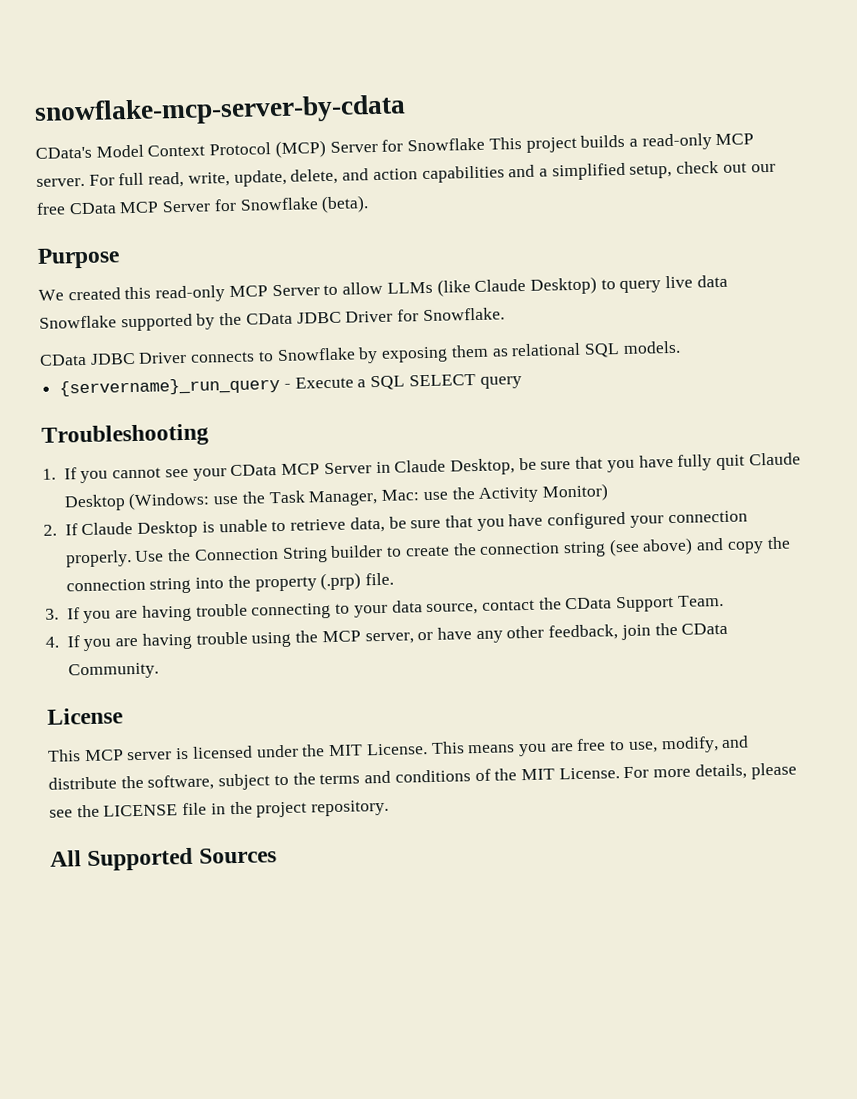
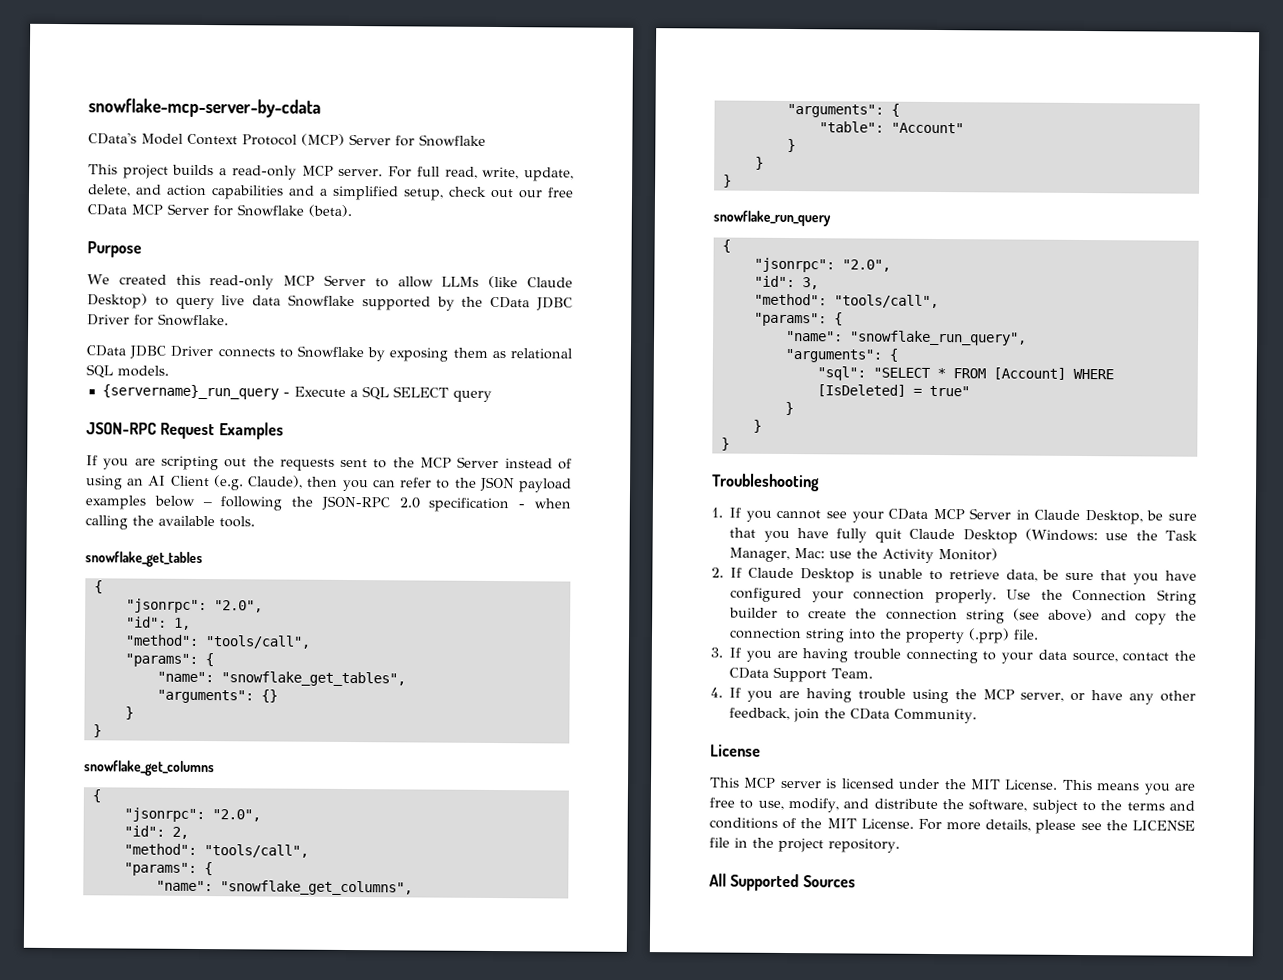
(486, 144) none -> (486, 140) //
(522, 382) none -> [86,422,284,440] [86,455,573,471] [85,475,572,493] [85,495,571,513] [85,515,255,530] [85,551,203,568] [93,580,103,594] [125,598,263,614] [125,616,191,630] [124,634,311,649] [124,653,214,667] [156,671,406,687] [156,689,278,704] [124,706,134,720] [92,724,102,738] [84,760,215,777] [91,789,101,803] [123,807,261,823] [123,825,189,839] [123,843,309,858] [123,862,213,876] [155,880,413,896] [786,103,900,118] [818,121,964,134] [786,138,796,153] [754,156,764,170] [722,174,732,188] [713,210,831,227] [721,239,731,253] [753,257,891,273] [753,275,819,290] [753,293,939,309] [753,312,843,327] [785,330,1027,346] [784,348,898,363] [816,366,1114,381] [816,384,970,397] [784,401,794,416] [752,419,762,433] [720,437,730,451] // JSON-RPC Request Examples // If you are scripting out the requests sent to the MCP Server instead of using an AI Client (e.g. Claude), then you can refer to the JSON payload examples below – following the JSON-RPC 2.0 specification - when calling the available tools. // snowflake_get_tables // { // "jsonrpc": "2.0", // "id": 1, // "method": "tools/call", // "params": { // "name": "snowflake_get_tables", // "arguments": {} // } // } // snowflake_get_columns // { // "jsonrpc": "2.0", // "id": 2, // "method": "tools/call", // "params": { // "name": "snowflake_get_columns", // "arguments": { // "table": "Account" // } // } // } // snowflake_run_query // { // "jsonrpc": "2.0", // "id": 3, // "method": "tools/call", // "params": { // "name": "snowflake_run_query", // "arguments": { // "sql": "SELECT * FROM [Account] WHERE [IsDeleted] = true" // } // } // }

